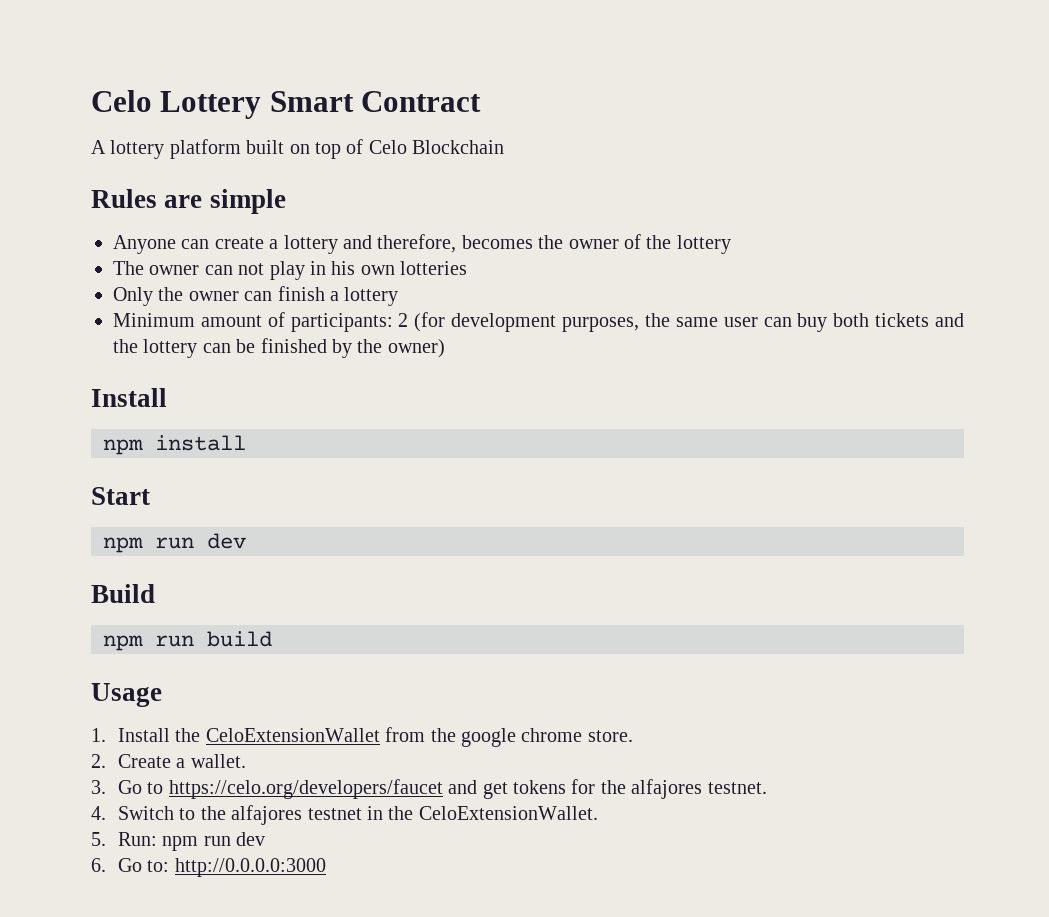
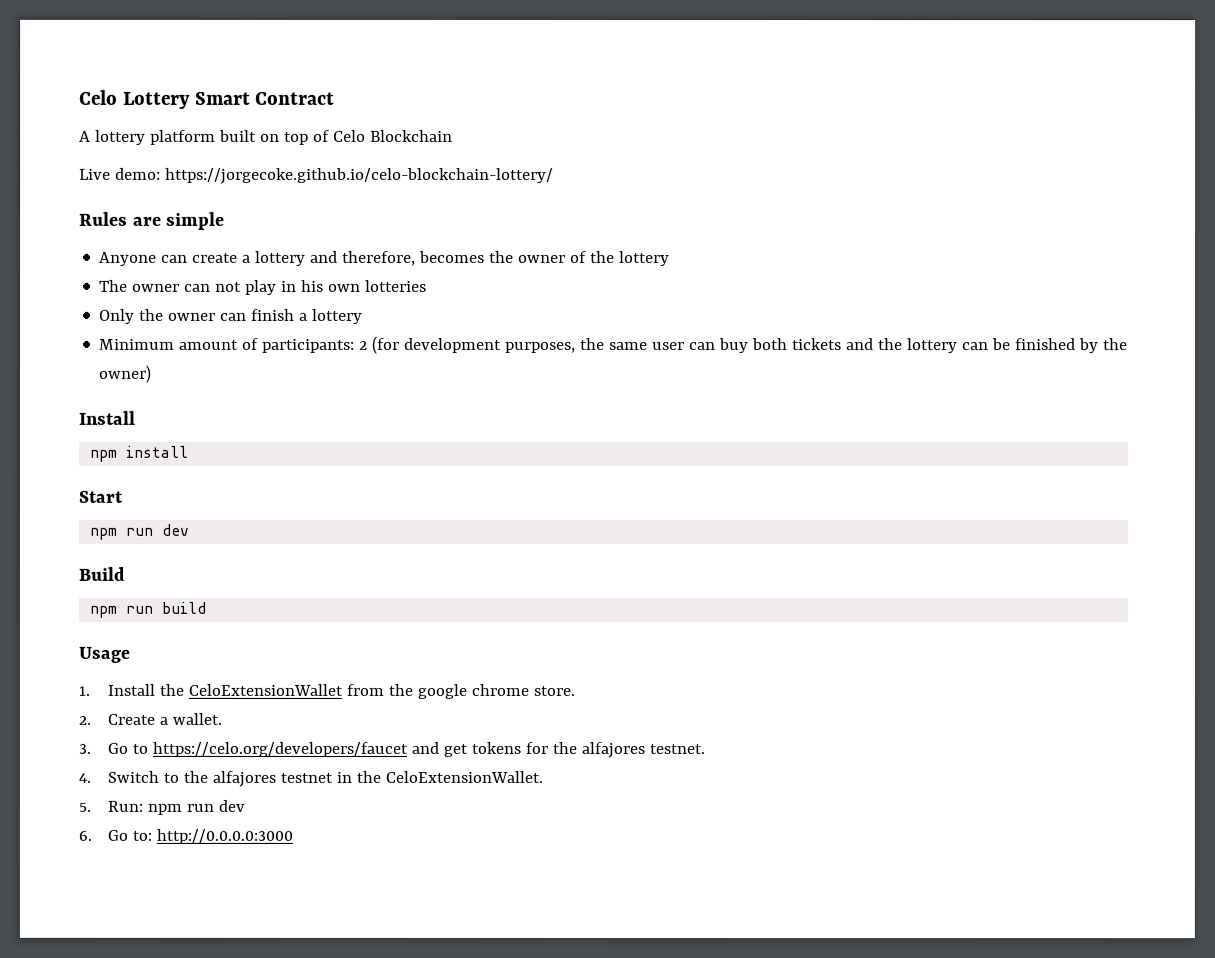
(505, 147) none -> [79,167,554,184] // Live demo: https://jorgecoke.github.io/celo-blockchain-lottery/

